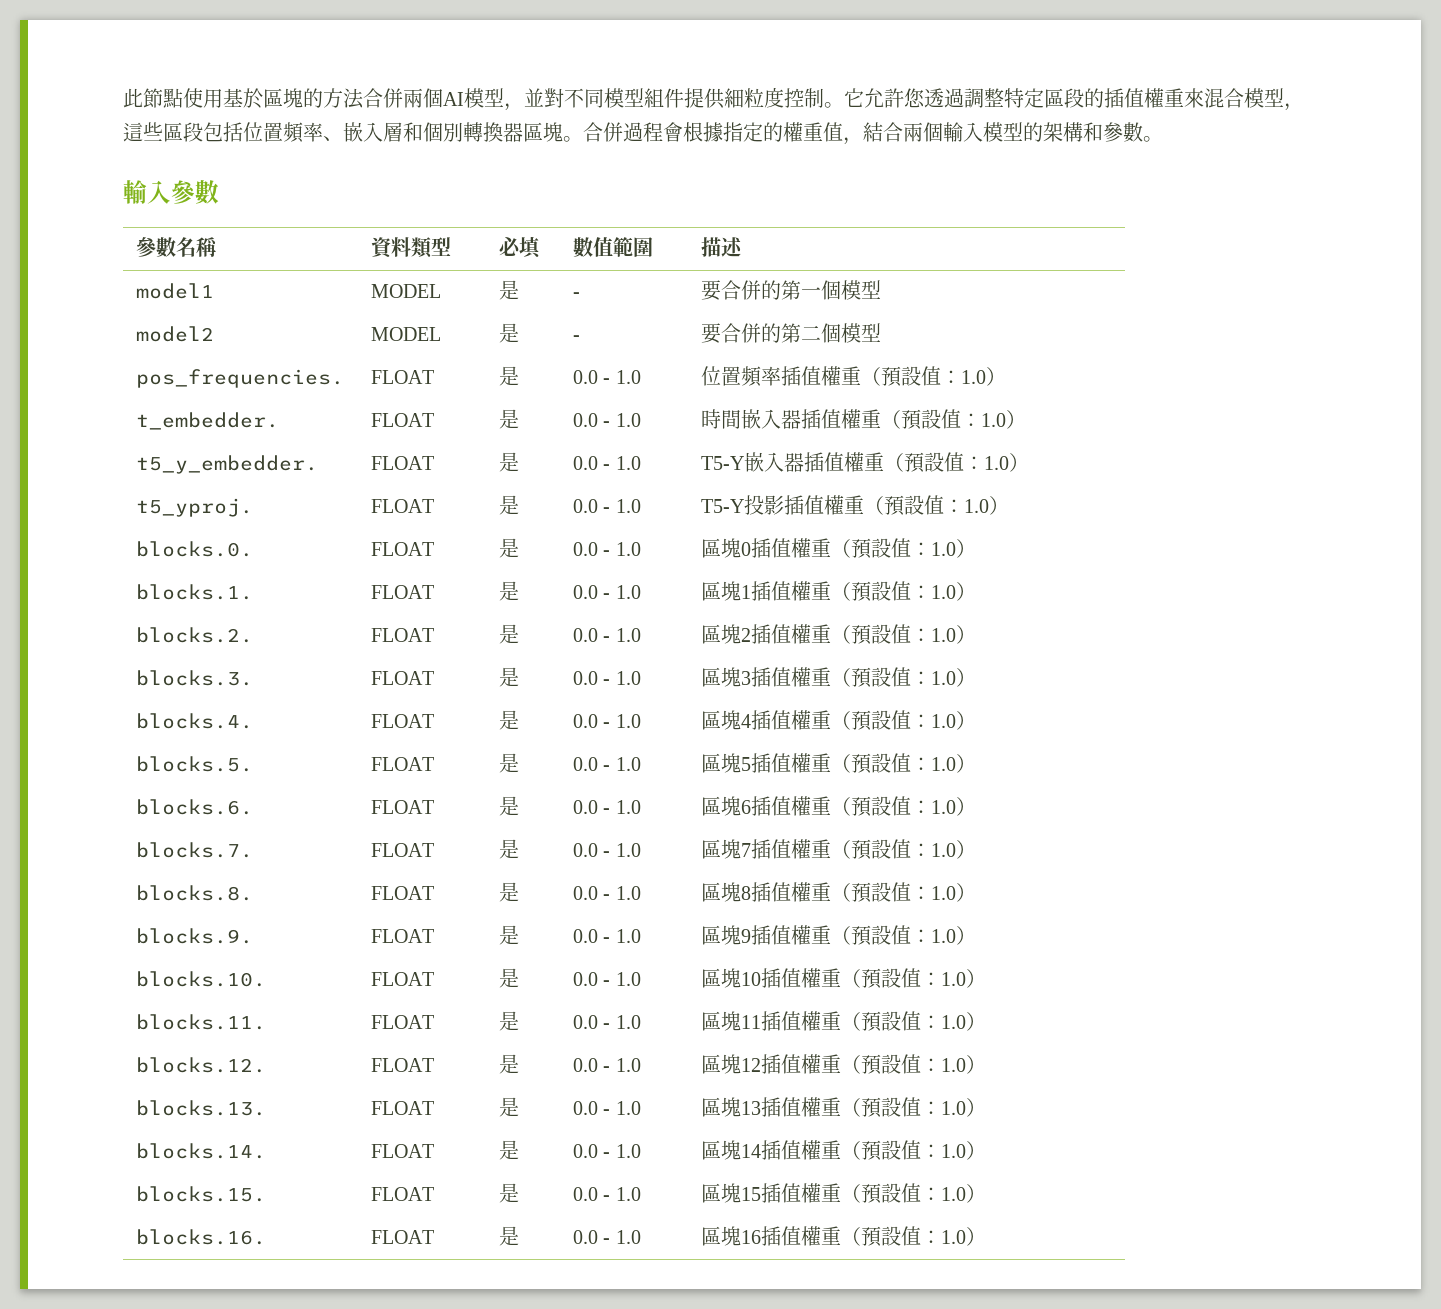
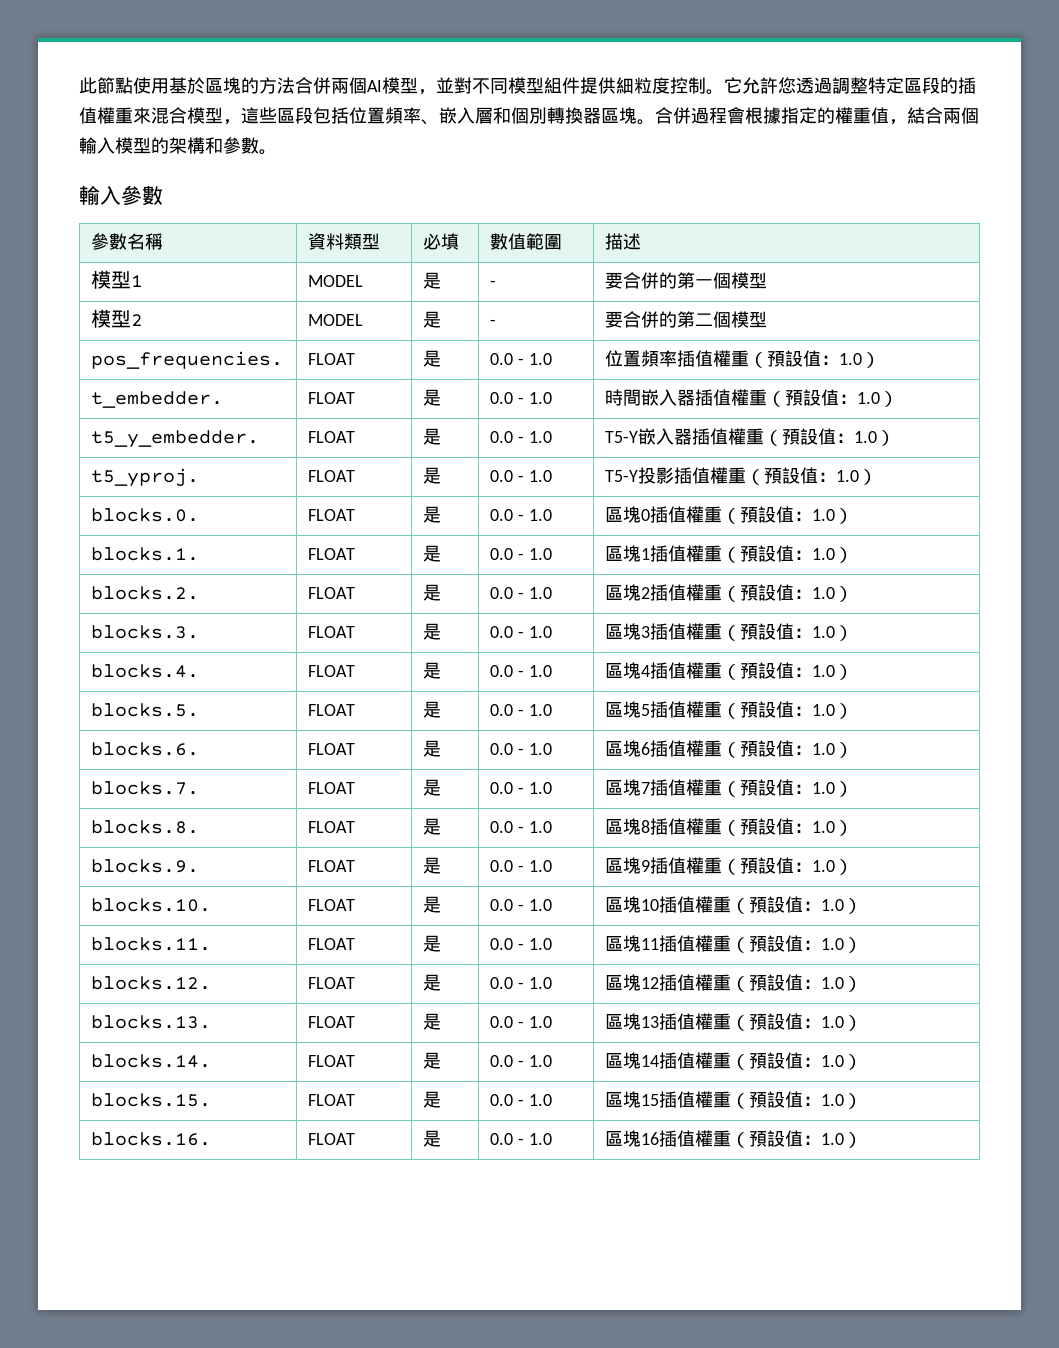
[136,283,215,299] model1 -> [91,270,144,289] 模型1
[136,326,215,342] model2 -> [91,309,144,328] 模型2

